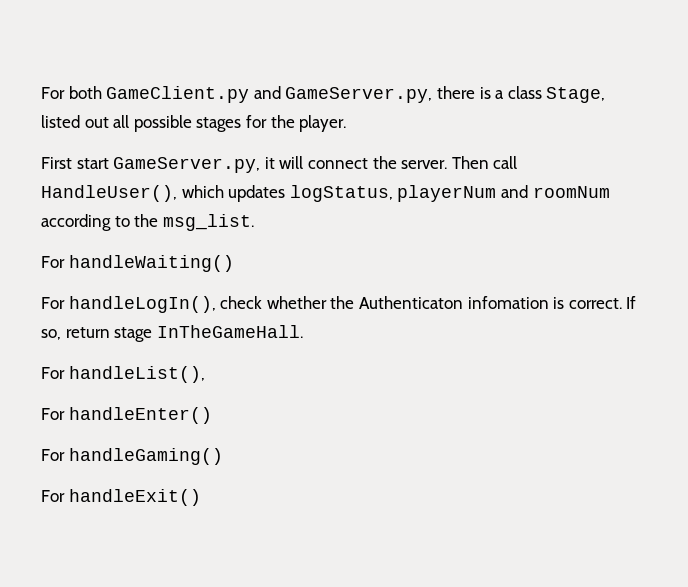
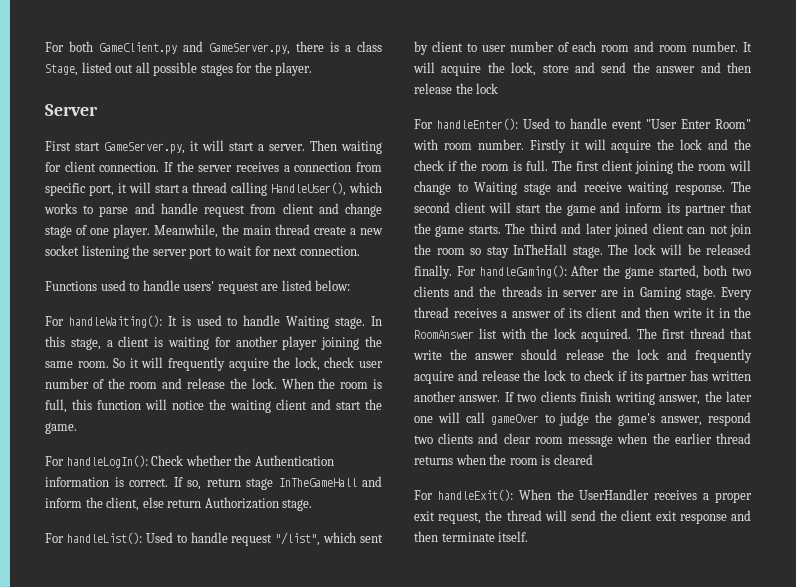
(347, 123) none -> [45,104,98,116] // Server
[307,156,518,169] [41,185,610,202] [41,214,254,231] [41,255,234,272] [41,296,549,313] connect the server. Then call HandleUser(), which updates logStatus, playerNum and roomNum according to the msg_list. // For handleWaiting() // For handleLogIn(), check whether the Authenticaton infomation -> [229,140,382,154] [45,161,382,172] [45,182,382,196] [44,203,383,217] [45,224,383,238] [45,245,360,259] [45,280,351,294] [45,315,382,329] [45,336,383,350] [45,357,383,371] [45,378,382,389] [45,399,382,413] [45,422,77,434] [45,455,334,468] [45,477,109,487] start a server. Then waiting for client connection. If the server receives a connection from specific port, it will start a thread calling HandleUser(), which works to parse and handle request from client and change stage of one player. Meanwhile, the main thread create a new socket listening the server port to wait for next connection. // Functions used to handle users' request are listed below: // For handleWaiting(): It is used to handle Waiting stage. In this stage, a client is waiting for another player joining the same room. So it will frequently acquire the lock, check user number of the room and release the lock. When the room is full, this function will notice the waiting client and start the game. // For handleLogIn(): Check whether the Authentication information
[156,325,303,338] [41,366,205,383] [41,407,212,424] [41,448,223,465] [41,489,201,506] InTheGameHall. // For handleList(), // For handleEnter() // For handleGaming() // For handleExit() -> [278,476,382,487] [45,497,313,511] [45,532,383,546] [414,41,752,55] [413,62,751,76] [414,83,499,94] [414,118,751,130] [413,139,751,153] [414,160,751,174] [414,181,751,195] [414,202,752,216] [414,223,751,237] [414,244,751,258] [414,265,751,279] [414,286,752,300] [414,307,751,318] [414,328,752,342] [413,349,752,363] [414,370,751,384] [414,391,752,405] [414,412,751,426] [414,433,751,447] [414,454,593,465] [414,489,752,503] [414,510,751,524] [414,531,529,542] InTheGameHall and inform the client, else return Authorization stage. // For handleList(): Used to handle request "/list", which sent by client to user number of each room and room number. It will acquire the lock, store and send the answer and then release the lock // For handleEnter(): Used to handle event "User Enter Room" with room number. Firstly it will acquire the lock and the check if the room is full. The first client joining the room will change to Waiting stage and receive waiting response. The second client will start the game and inform its partner that the game starts. The third and later joined client can not join the room so stay InTheHall stage. The lock will be released finally. For handleGaming(): After the game started, both two clients and the threads in server are in Gaming stage. Every thread receives a answer of its client and then write it in the RoomAnswer list with the lock acquired. The first thread that write the answer should release the lock and frequently acquire and release the lock to check if its partner has written another answer. If two clients finish writing answer, the later one will call gameOver to judge the game's answer, respond two clients and clear room message when the earlier thread returns when the room is cleared // For handleExit(): When the UserHandler receives a proper exit request, the thread will send the client exit response and then terminate itself.

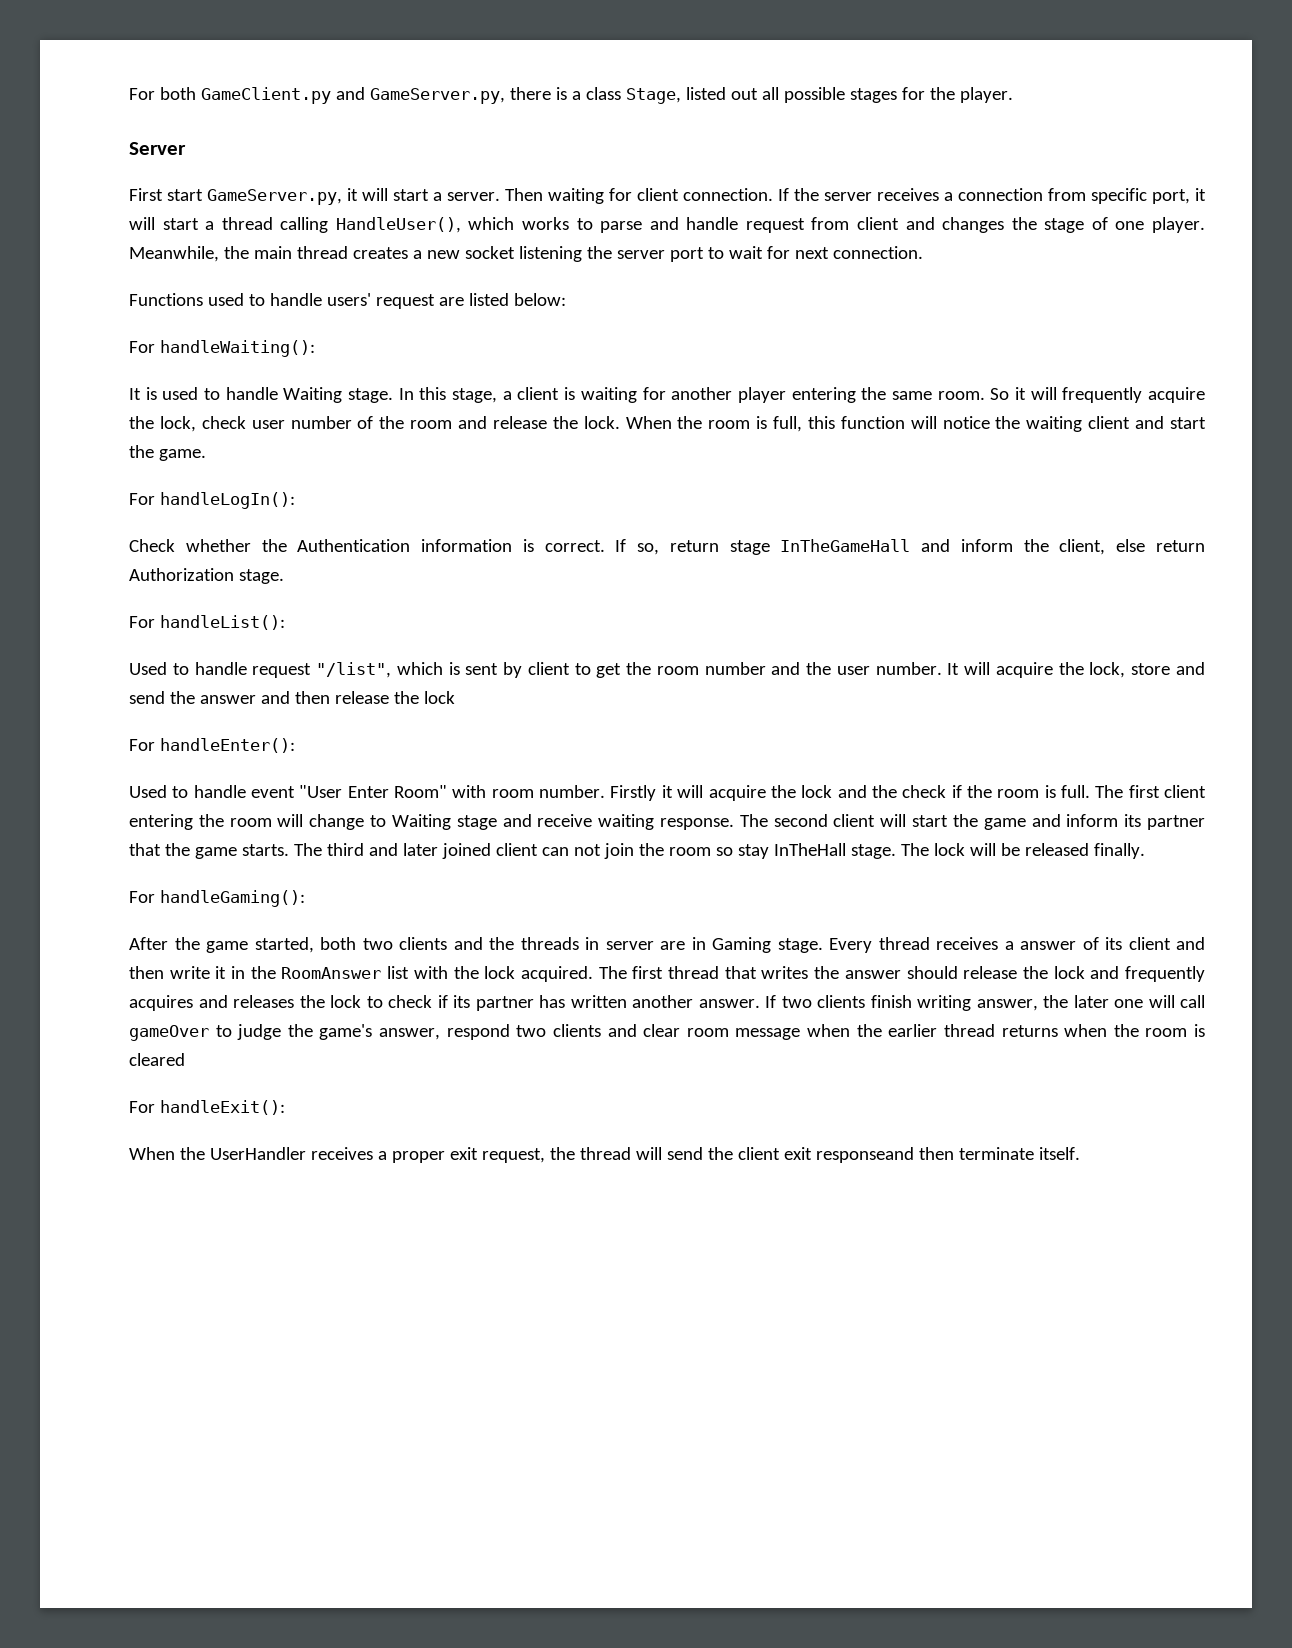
[345,203,383,217] change -> [942,217,1037,233] changes the
[314,226,346,235] create -> [352,247,408,259] creates
(162, 321) none -> (315, 348) //
[321,337,360,350] joining -> [791,387,856,403] entering
(148, 461) none -> (295, 500) //
(142, 538) none -> (285, 622) //
(357, 537) none -> [448,662,460,675] is
[481,41,688,52] user number of each room and room -> [596,662,870,678] get the room number and the user
(518, 124) none -> (295, 745) //
[635,161,673,174] joining -> [129,814,193,830] entering
(452, 272) none -> (1145, 851) //
(567, 271) none -> (305, 898) //
[413,350,442,360] write -> [761,966,809,979] writes
[414,370,520,384] acquire and release -> [129,995,294,1011] acquires and releases
(513, 495) none -> (285, 1107) //
[679,510,751,524] response and -> [815,1147,914,1163] responseand

